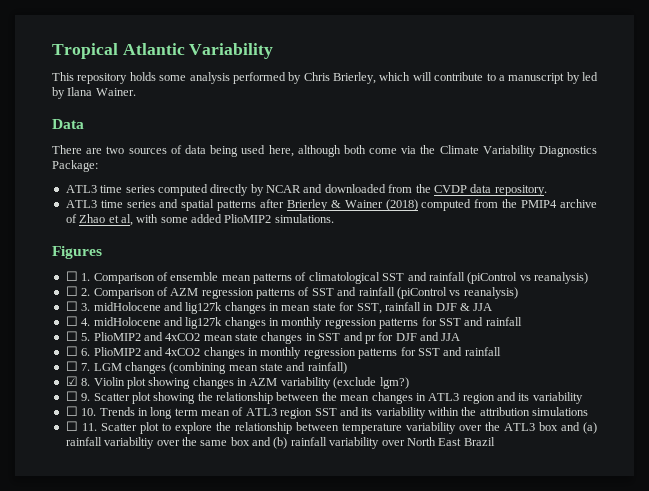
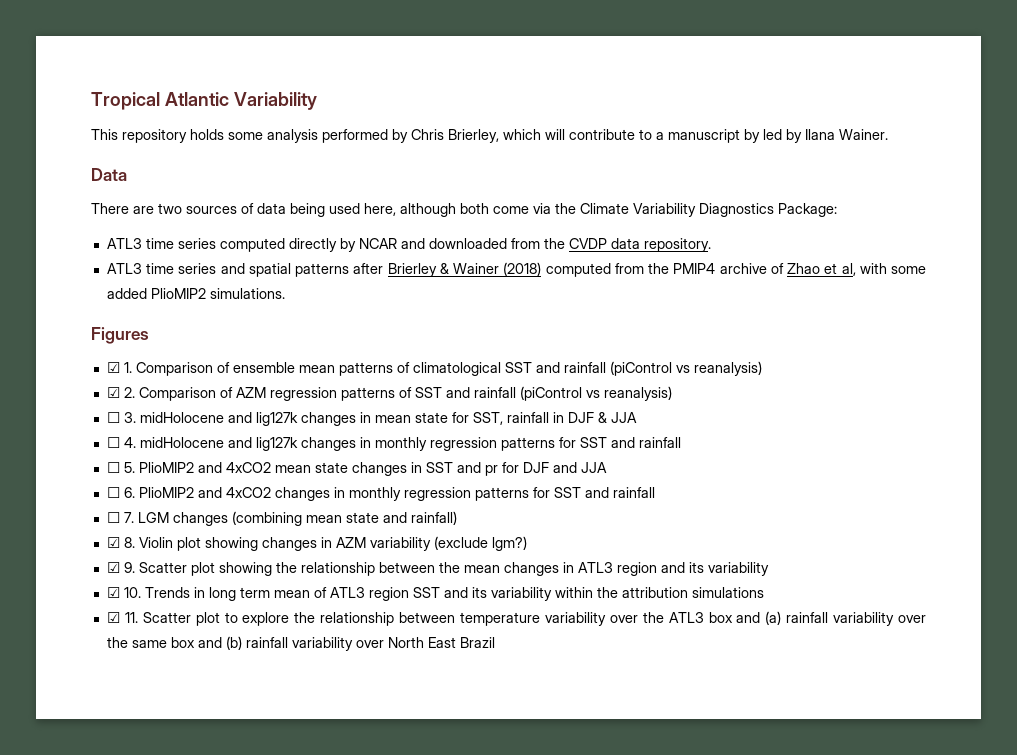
[65,271,78,281] ☐ -> [106,362,120,373] ☑
[65,286,78,296] ☐ -> [106,387,120,398] ☑
[65,391,78,401] ☐ -> [106,562,120,573] ☑
[65,406,78,416] ☐ -> [106,587,120,598] ☑
[65,421,78,431] ☐ -> [106,612,120,623] ☑
[104,437,155,449] variabiltiy -> [833,612,895,626] variability

